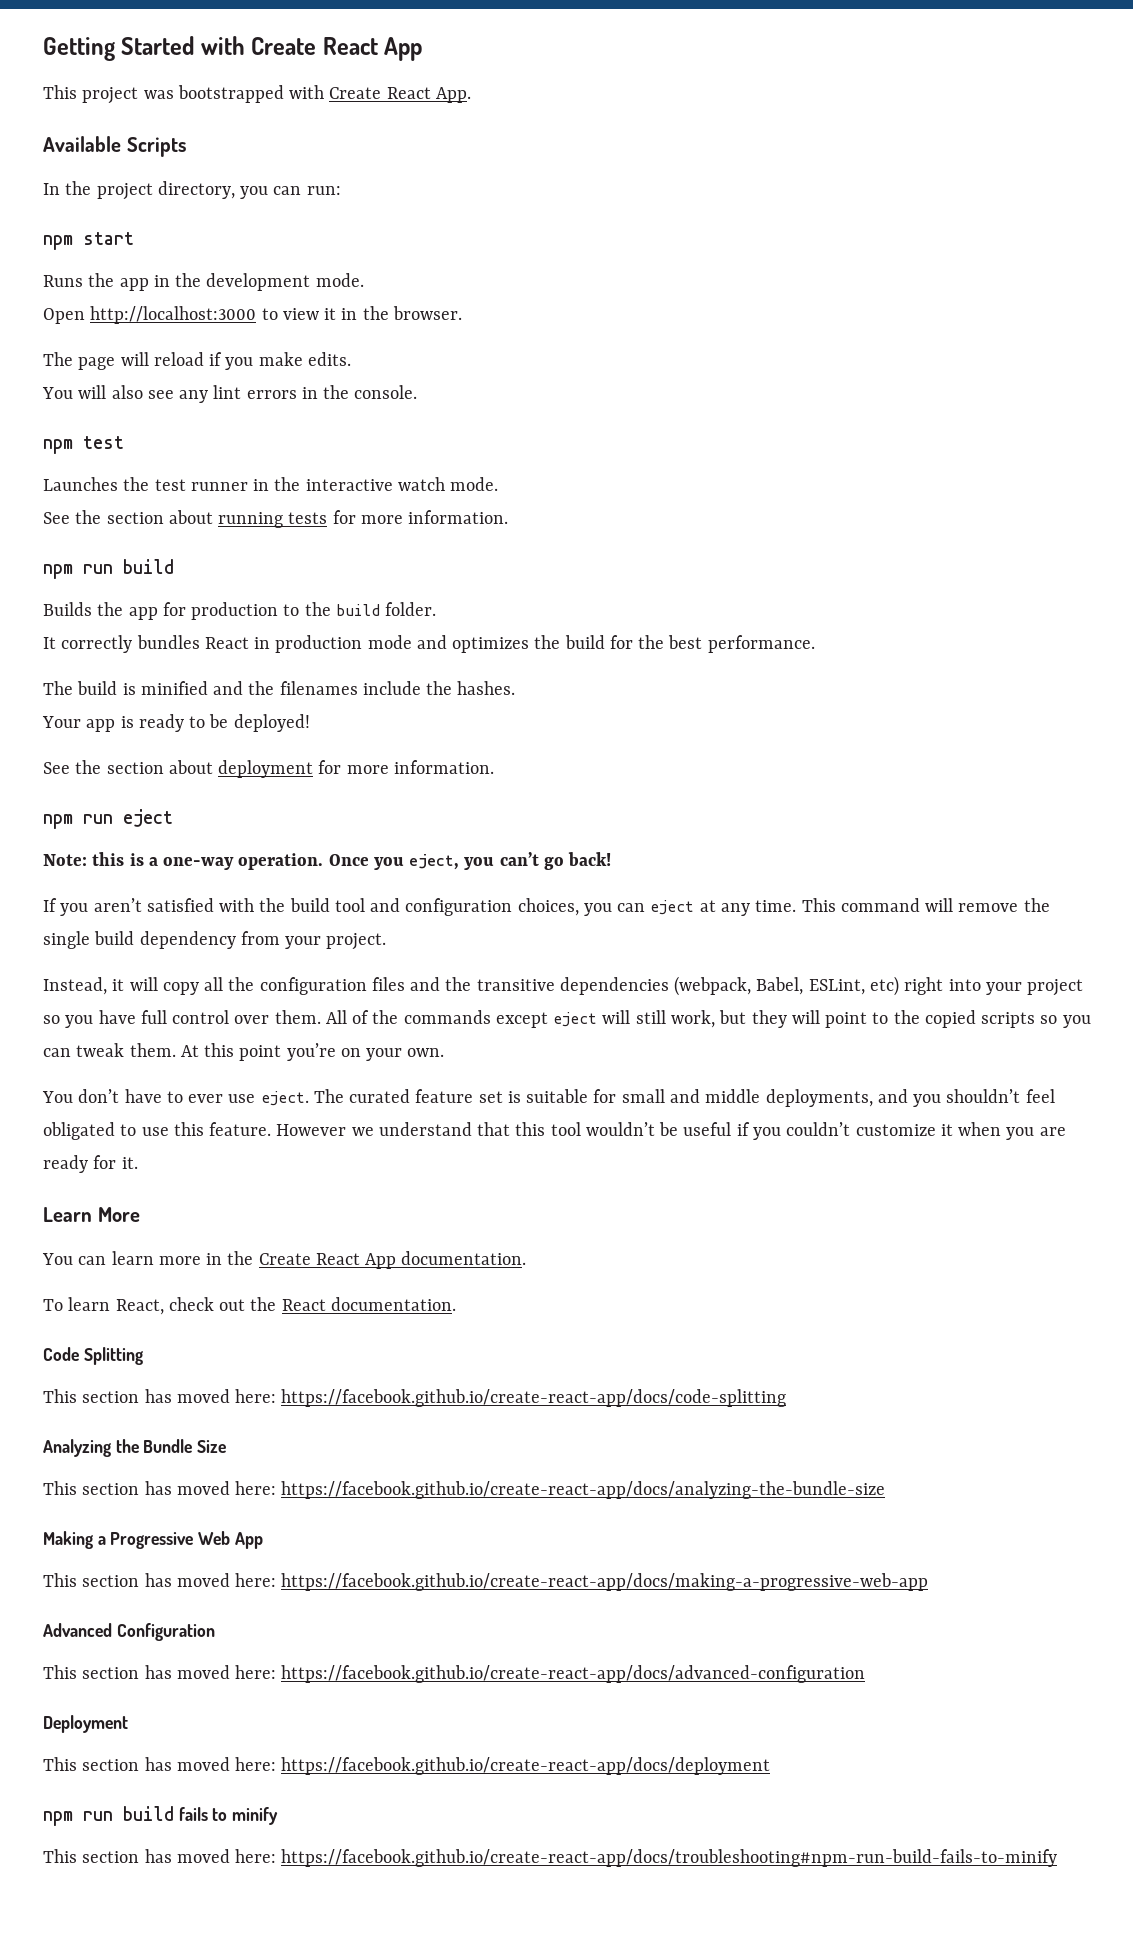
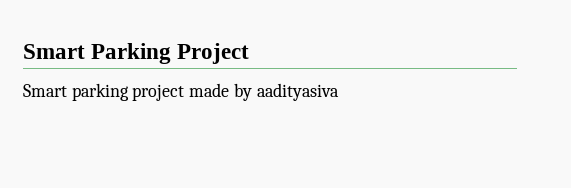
[43,36,423,61] [43,85,471,104] [43,136,186,157] [43,181,341,200] [43,232,134,250] [43,273,364,291] [43,306,462,324] [43,352,351,370] [42,385,418,403] [43,436,124,454] [43,477,499,491] [43,510,509,528] [43,559,174,579] [43,602,437,620] [43,635,815,653] [43,681,516,695] [42,714,310,732] [43,760,494,778] [43,809,173,829] [43,852,612,870] [43,898,1050,916] [43,931,387,950] [43,976,1084,996] [43,1010,1091,1028] [43,1043,445,1061] [42,1089,1055,1107] [43,1122,1066,1140] [43,1155,138,1173] [43,1207,140,1222] [42,1251,527,1269] [43,1297,456,1315] [43,1347,143,1365] [43,1389,787,1407] [43,1439,227,1457] [43,1481,886,1499] [43,1531,263,1549] [43,1573,929,1591] [43,1623,215,1641] [43,1665,866,1683] [43,1715,128,1733] [43,1757,771,1775] [43,1806,279,1826] [43,1849,1058,1867] Getting Started with Create React App // This project was bootstrapped with Create React App. // Available Scripts // In the project directory, you can run: // npm start // Runs the app in the development mode. // Open http://localhost:3000 to view it in the browser. // The page will reload if you make edits. // You will also see any lint errors in the console. // npm test // Launches the test runner in the interactive watch mode. // See the section about running tests for more information. // npm run build // Builds the app for production to the build folder. // It correctly bundles React in production mode and optimizes the build for the best performance. // The build is minified and the filenames include the hashes. // Your app is ready to be deployed! // See the section about deployment for more information. // npm run eject // Note: this is a one-way operation. Once you eject, you can’t go back! // If you aren’t satisfied with the build tool and configuration choices, you can eject at any time. This command will remove the single build dependency from your project. // Instead, it will copy all the configuration files and the transitive dependencies (webpack, Babel, ESLint, etc) right into your project so you have full control over them. All of the commands except eject will still work, but they will point to the copied scripts so you can tweak them. At this point you’re on your own. // You don’t have to ever use eject. The curated feature set is suitable for small and middle deployments, and you shouldn’t feel obligated to use this feature. However we understand that this tool wouldn’t be useful if you couldn’t customize it when you are ready for it. // Learn More // You can learn more in the Create React App documentation. // To learn React, check out the React documentation. // Code Splitting // This section has moved here: https://facebook.github.io/create-react-app/docs/code-splitting // Analyzing the Bundle Size // This section has moved here: https://facebook.github.io/create-react-app/docs/analyzing-the-bundle-size // Making a Progressive Web App // This section has moved here: https://facebook.github.io/create-react-app/docs/making-a-progressive-web-app // Advanced Configuration // This section has moved here: https://facebook.github.io/create-react-app/docs/advanced-configuration // Deployment // This section has moved here: https://facebook.github.io/create-react-app/docs/deployment // npm run build fails to minify // This section has moved here: https://facebook.github.io/create-react-app/docs/troubleshooting#npm-run-build-fails-to-minify -> [23,43,250,64] [23,83,339,101] Smart Parking Project // Smart parking project made by aadityasiva

